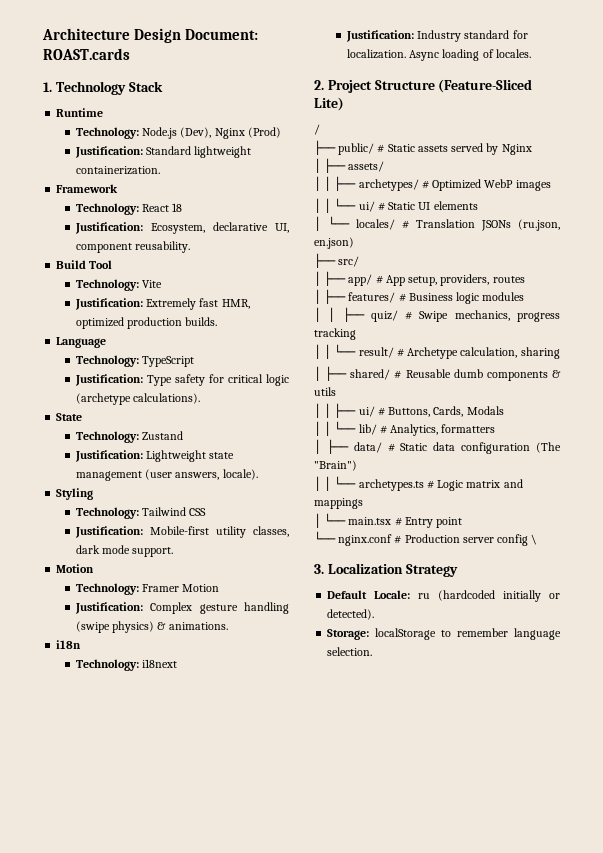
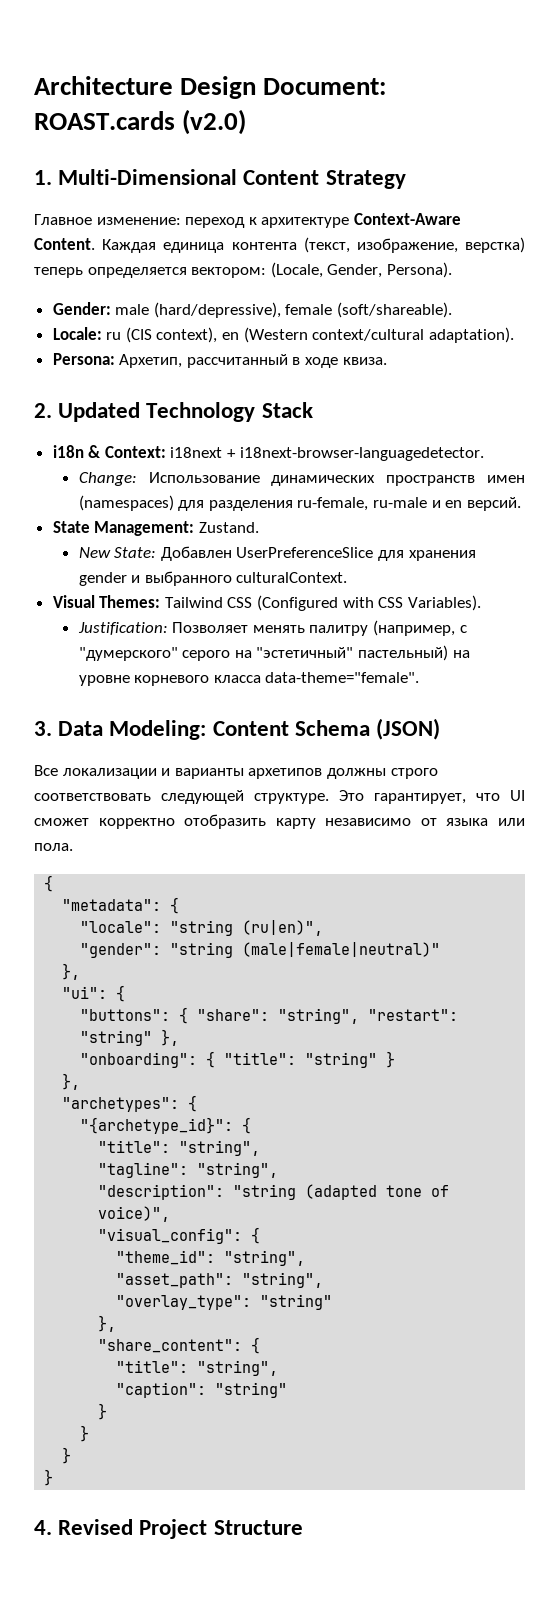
(130, 54) none -> [182,109,247,135] (v2.0)
[55,81,163,95] [56,108,104,117] [75,127,281,139] [74,146,252,158] [75,166,160,175] [56,184,119,193] [75,203,183,215] [74,222,289,234] [75,241,191,253] [56,260,113,269] [75,279,163,291] [74,298,250,310] [75,317,218,329] [56,337,107,348] [75,355,195,367] [74,374,289,386] [75,393,201,405] [56,413,83,421] [75,431,184,443] [74,450,235,462] [75,469,258,481] [56,488,94,500] [75,507,207,519] [74,526,289,538] [75,545,174,557] [56,564,95,573] [75,583,220,595] [74,602,289,614] [75,621,228,633] [56,640,82,649] [75,659,178,671] [345,30,528,42] [346,49,531,61] [314,79,533,93] [314,97,344,111] [314,124,320,135] [314,140,532,155] [314,158,385,173] [314,176,551,191] [314,198,478,213] [314,216,560,231] [314,237,354,249] [314,253,360,268] [314,271,525,286] [314,289,525,304] [314,307,560,322] [314,328,356,340] [314,344,560,359] [314,366,561,381] [314,387,336,396] [314,403,504,418] [314,421,496,436] [314,439,561,454] [314,460,357,471] [314,476,523,491] [314,498,363,509] [314,513,463,528] [314,531,538,546] [314,563,458,577] [327,590,560,602] [327,609,375,620] [327,628,561,640] [327,647,373,656] Technology Stack // Runtime // Technology: Node.js (Dev), Nginx (Prod) // Justification: Standard lightweight containerization. // Framework // Technology: React 18 // Justification: Ecosystem, declarative UI, component reusability. // Build Tool // Technology: Vite // Justification: Extremely fast HMR, optimized production builds. // Language // Technology: TypeScript // Justification: Type safety for critical logic (archetype calculations). // State // Technology: Zustand // Justification: Lightweight state management (user answers, locale). // Styling // Technology: Tailwind CSS // Justification: Mobile-first utility classes, dark mode support. // Motion // Technology: Framer Motion // Justification: Complex gesture handling (swipe physics) & animations. // i18n // Technology: i18next // Justification: Industry standard for localization. Async loading of locales. // 2. Project Structure (Feature-Sliced Lite) // / // ├── public/ # Static assets served by Nginx // │ ├── assets/ // │ │ ├── archetypes/ # Optimized WebP images // │ │ └── ui/ # Static UI elements // │ └── locales/ # Translation JSONs (ru.json, en.json) // ├── src/ // │ ├── app/ # App setup, providers, routes // │ ├── features/ # Business logic modules // │ │ ├── quiz/ # Swipe mechanics, progress tracking // │ │ └── result/ # Archetype calculation, sharing // │ ├── shared/ # Reusable dumb components & utils // │ │ ├── ui/ # Buttons, Cards, Modals // │ │ └── lib/ # Analytics, formatters // │ ├── data/ # Static data configuration (The "Brain") // │ │ └── archetypes.ts # Logic matrix and mappings // │ └── main.tsx # Entry point // └── nginx.conf # Production server config \ // 3. Localization Strategy // Default Locale: ru (hardcoded initially or detected). // Storage: localStorage to remember language selection. -> [58,169,406,189] [34,213,461,228] [34,237,525,253] [34,262,452,278] [52,302,453,318] [52,327,514,343] [52,353,387,368] [34,402,313,422] [52,445,484,461] [78,472,525,486] [78,495,521,511] [52,521,259,536] [78,546,476,561] [78,571,348,586] [52,595,481,611] [77,620,467,636] [78,645,470,661] [78,672,420,686] [34,718,441,740] [34,765,438,779] [34,790,525,804] [34,814,525,829] [34,843,73,851] [44,875,54,892] [62,897,180,914] [80,920,324,936] [80,942,441,958] [62,963,81,980] [62,985,126,1002] [80,1007,459,1024] [80,1029,180,1046] [80,1051,396,1068] [62,1073,81,1090] [62,1095,198,1112] [80,1117,252,1134] [98,1140,261,1156] [98,1162,279,1178] [98,1184,450,1200] [98,1206,171,1222] [98,1227,261,1244] [116,1250,306,1266] [116,1272,324,1288] [116,1294,333,1310] [98,1315,117,1332] [98,1337,261,1354] [116,1360,279,1376] [116,1382,288,1398] [98,1403,108,1420] [80,1425,90,1442] [62,1447,72,1464] [44,1469,54,1486] [34,1519,303,1539] Multi-Dimensional Content Strategy // Главное изменение: переход к архитектуре Context-Aware Content. Каждая единица контента (текст, изображение, верстка) теперь определяется вектором: (Locale, Gender, Persona). // Gender: male (hard/depressive), female (soft/shareable). // Locale: ru (CIS context), en (Western context/cultural adaptation). // Persona: Архетип, рассчитанный в ходе квиза. // 2. Updated Technology Stack // i18n & Context: i18next + i18next-browser-languagedetector. // Change: Использование динамических пространств имен (namespaces) для разделения ru-female, ru-male и en версий. // State Management: Zustand. // New State: Добавлен UserPreferenceSlice для хранения gender и выбранного culturalContext. // Visual Themes: Tailwind CSS (Configured with CSS Variables). // Justification: Позволяет менять палитру (например, с "думерского" серого на "эстетичный" пастельный) на уровне корневого класса data-theme="female". // 3. Data Modeling: Content Schema (JSON) // Все локализации и варианты архетипов должны строго соответствовать следующей структуре. Это гарантирует, что UI сможет корректно отобразить карту независимо от языка или пола. // { // "metadata": { // "locale": "string (ru|en)", // "gender": "string (male|female|neutral)" // }, // "ui": { // "buttons": { "share": "string", "restart": "string" }, // "onboarding": { "title": "string" } // }, // "archetypes": { // "{archetype_id}": { // "title": "string", // "tagline": "string", // "description": "string (adapted tone of voice)", // "visual_config": { // "theme_id": "string", // "asset_path": "string", // "overlay_type": "string" // }, // "share_content": { // "title": "string", // "caption": "string" // } // } // } // } // 4. Revised Project Structure

